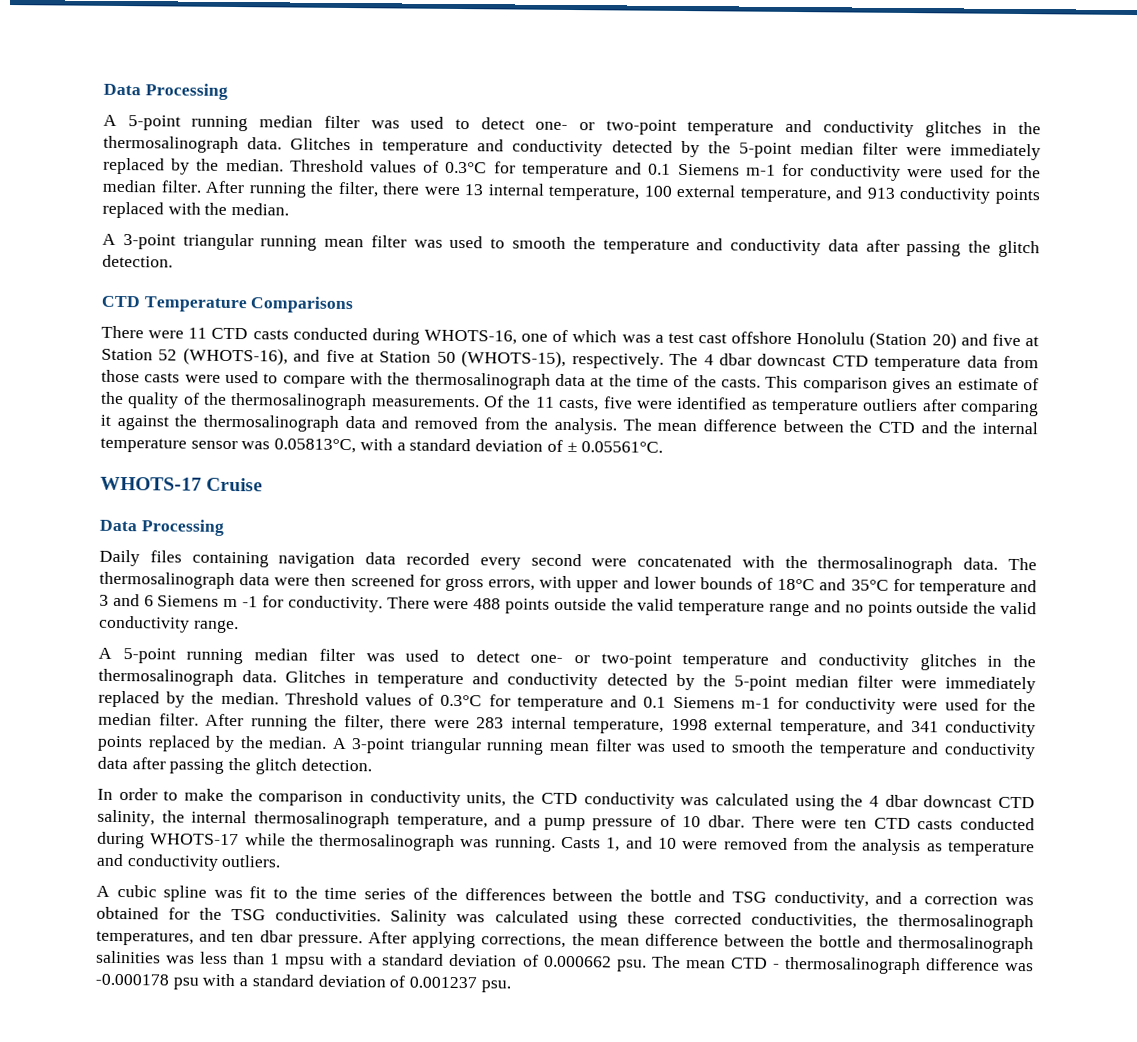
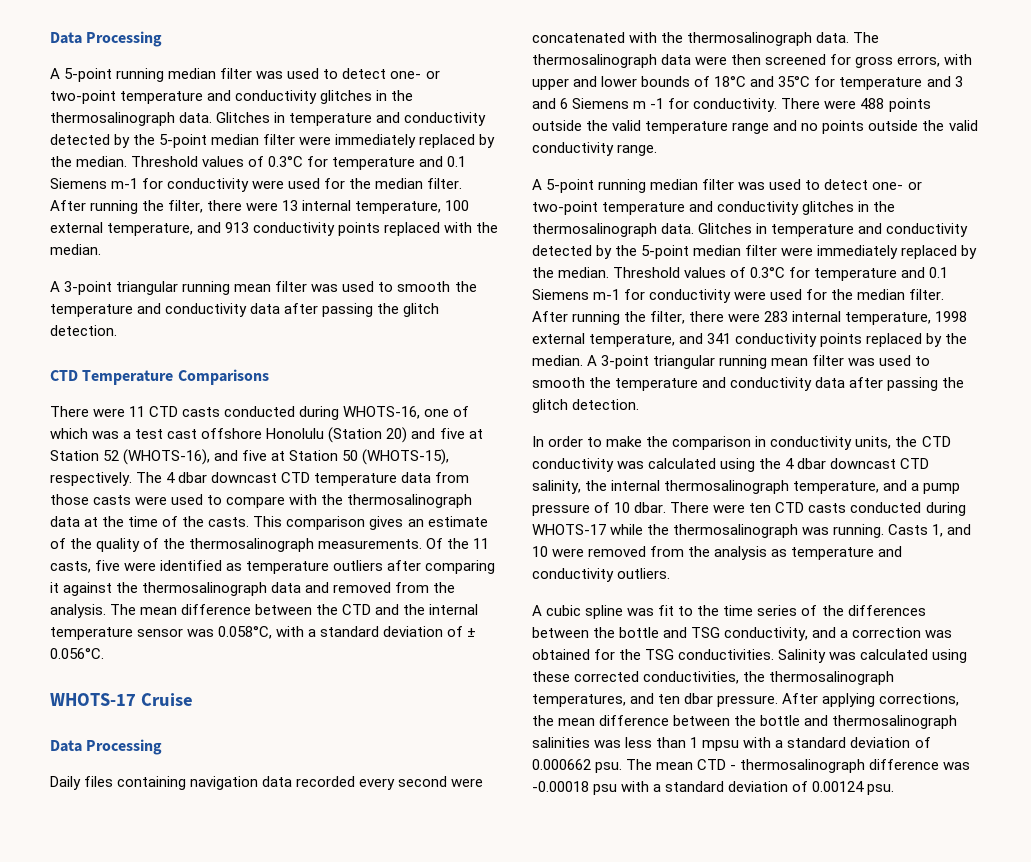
[274,438,357,454] 0.05813°C, -> [218,626,273,639] 0.058°C,
[581,441,664,453] 0.05561°C. -> [50,648,104,659] 0.056°C.
[95,973,169,986] -0.000178 -> [532,781,589,792] -0.00018
[409,976,478,989] 0.001237 -> [812,781,865,792] 0.00124

